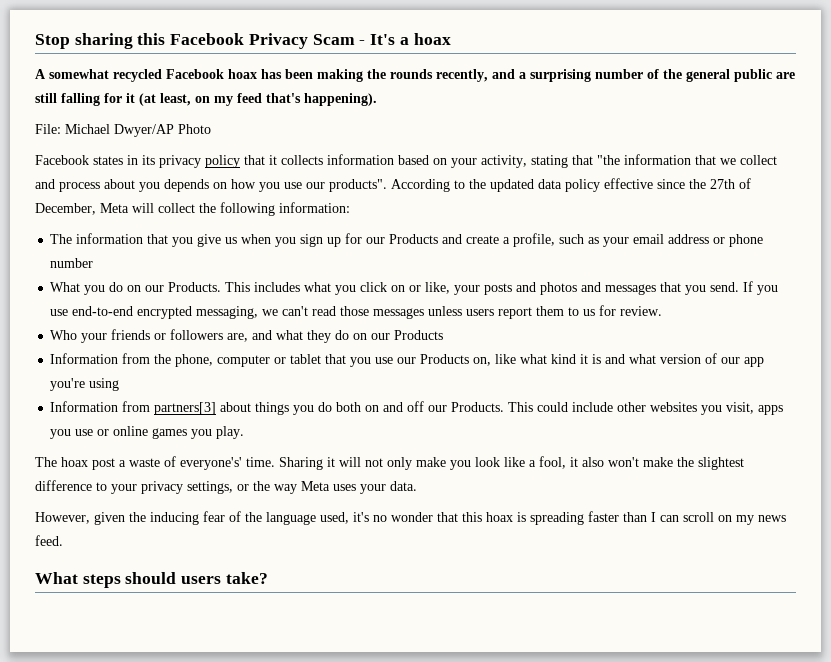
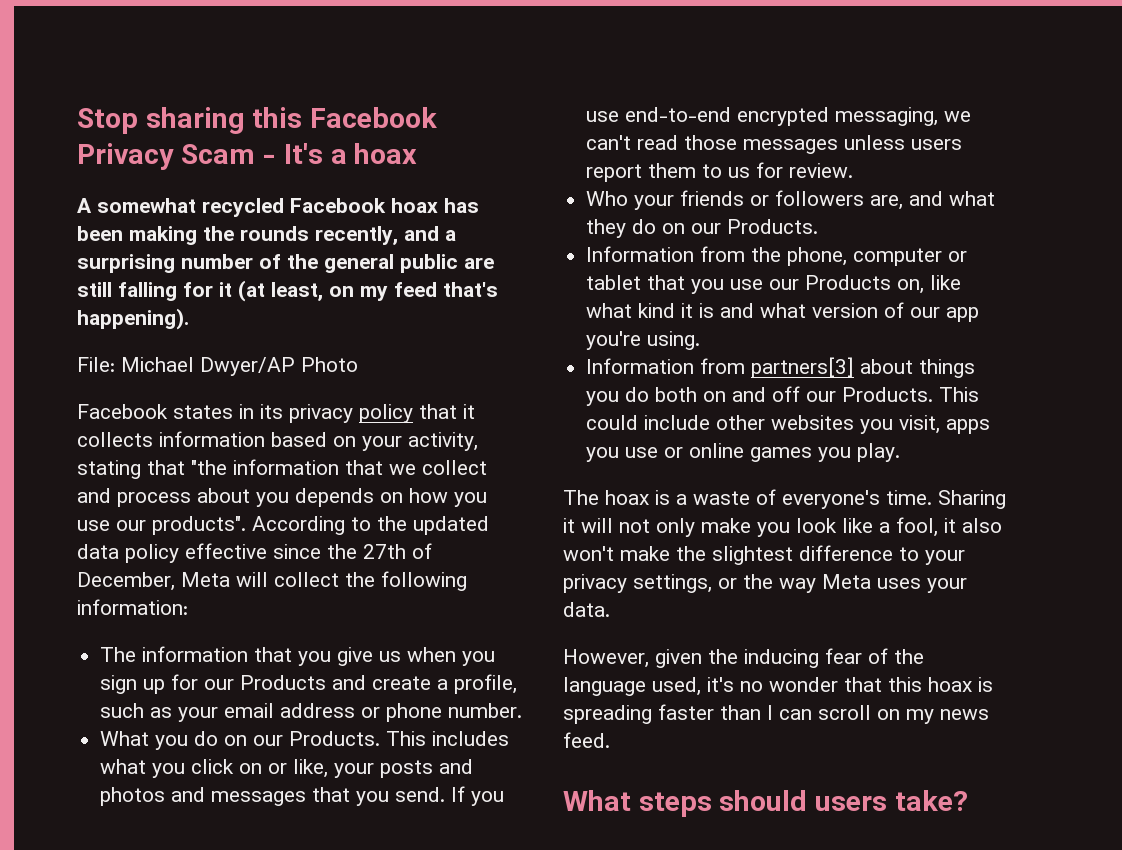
[50,258,94,268] number -> [448,703,523,718] number.
[394,330,444,340] Products -> [727,219,819,234] Products.
[89,378,120,391] using -> [647,331,701,350] using.
[92,458,115,470] post -> [655,490,670,505] is
[180,457,242,470] everyone's' -> [782,490,880,509] everyone's

